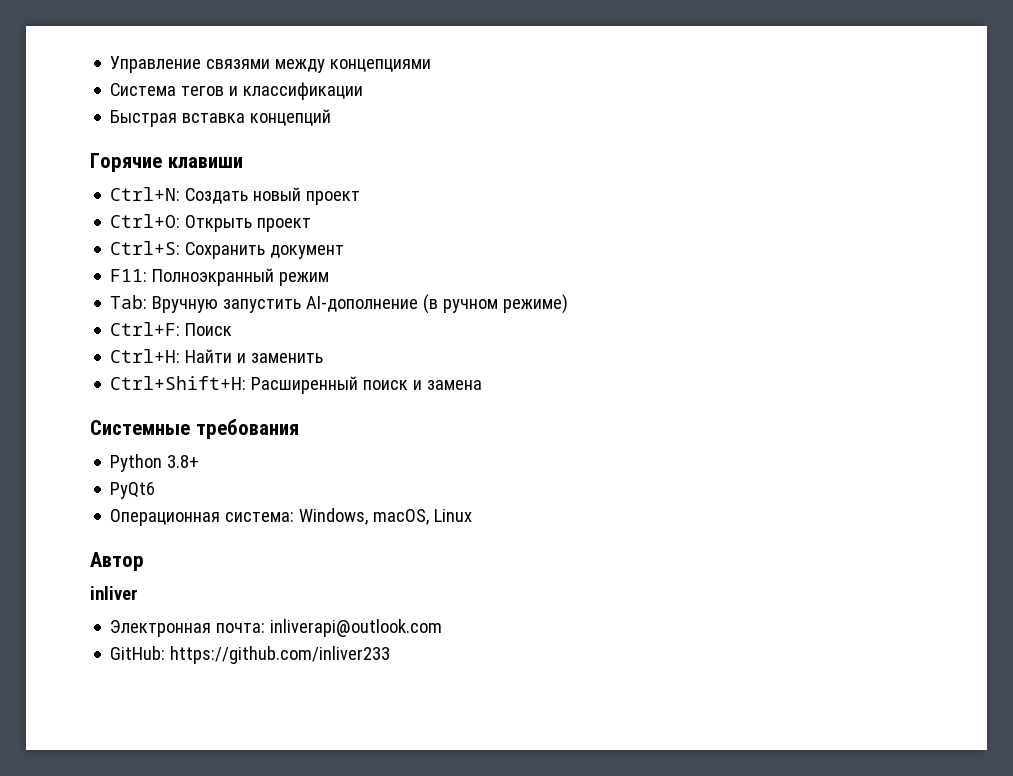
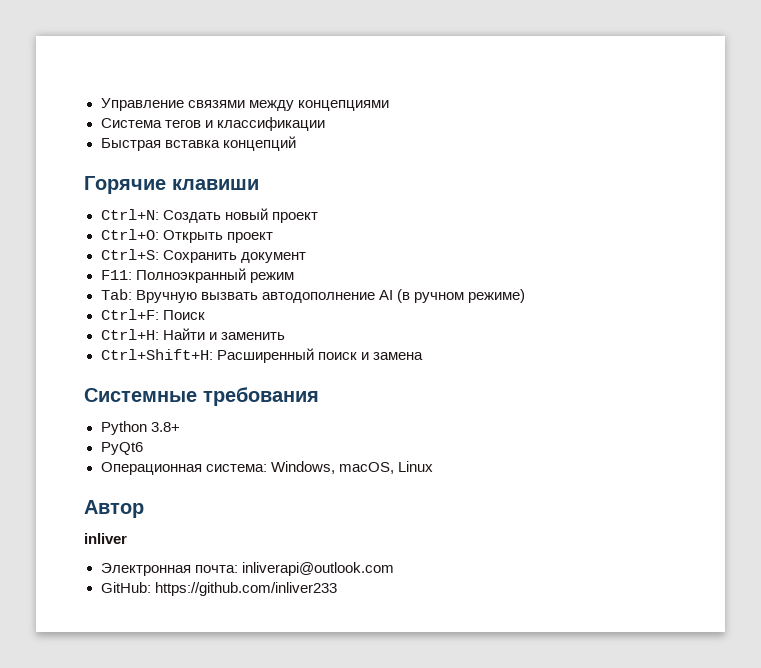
[223,296,419,313] запустить AI-дополнение -> [200,290,393,303] вызвать автодополнение AI

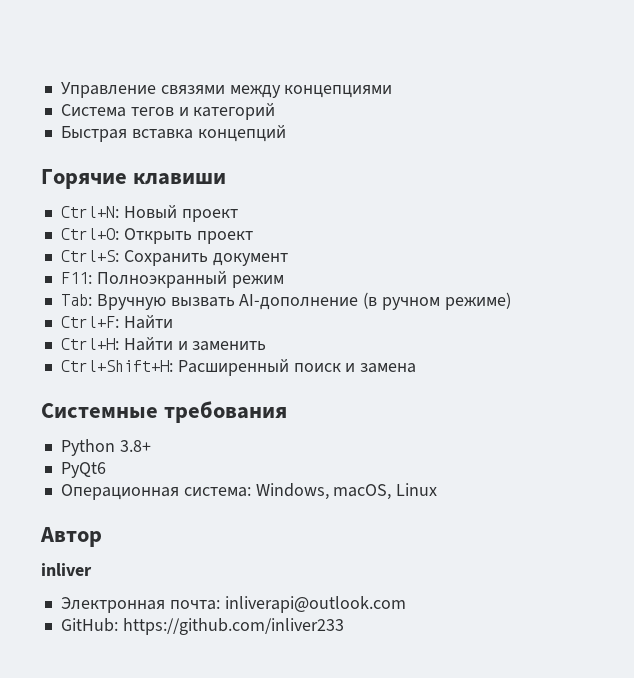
[216,117,325,131] классификации -> [193,103,276,120] категорий
[162,208,268,223] Создать новый -> [123,205,177,218] Новый
[261,290,393,303] автодополнение AI -> [239,294,359,310] AI-дополнение
[162,310,205,320] Поиск -> [123,315,173,329] Найти

